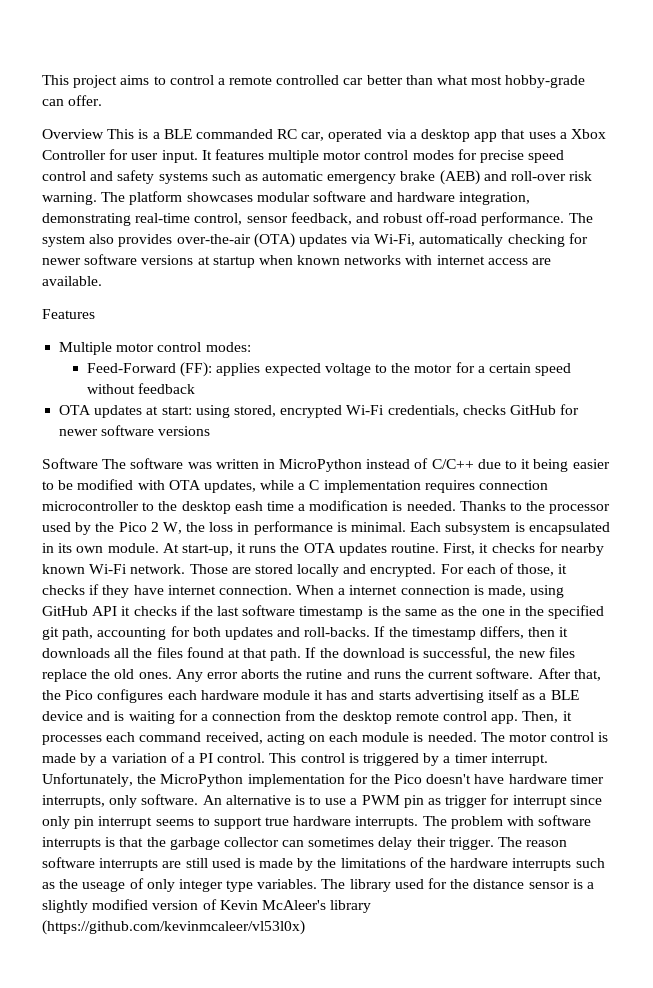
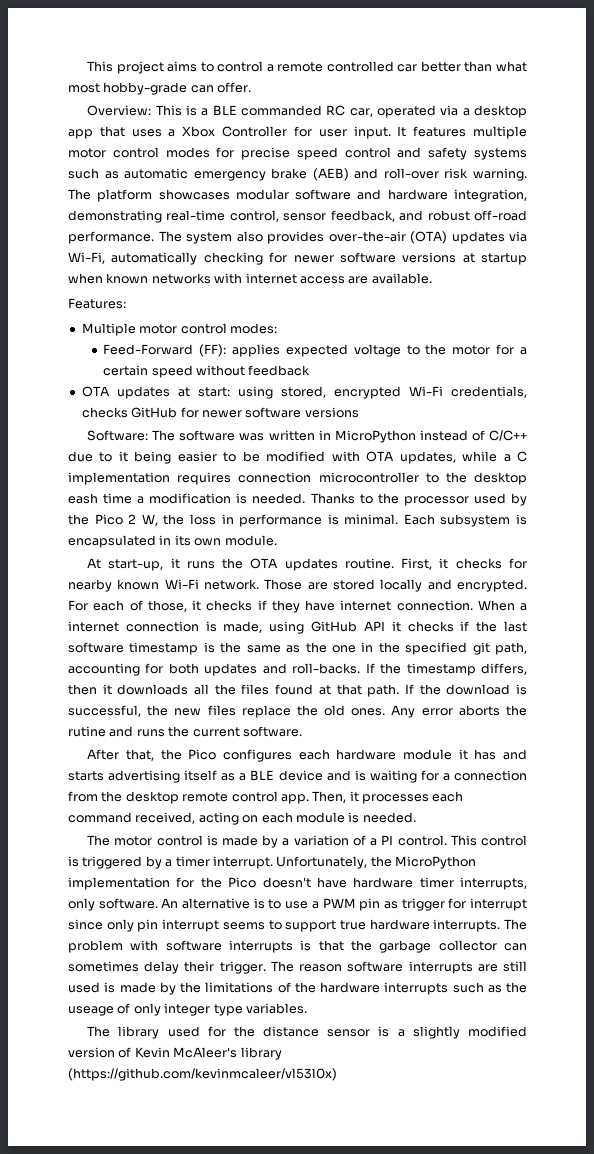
[42,129,104,139] Overview -> [87,105,152,116] Overview:
[42,309,95,319] Features -> [68,298,126,309] Features:
[42,458,98,469] Software -> [87,430,149,441] Software:
(159, 548) none -> (277, 540) //
(534, 673) none -> (302, 731) //
(477, 737) none -> (416, 817) //
(318, 884) none -> (307, 1008) //

